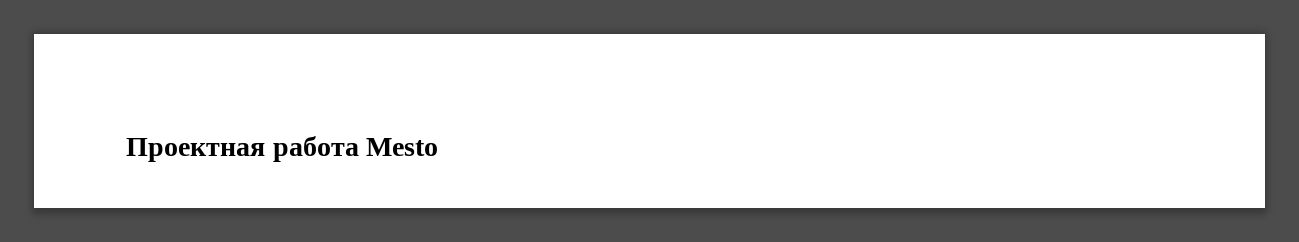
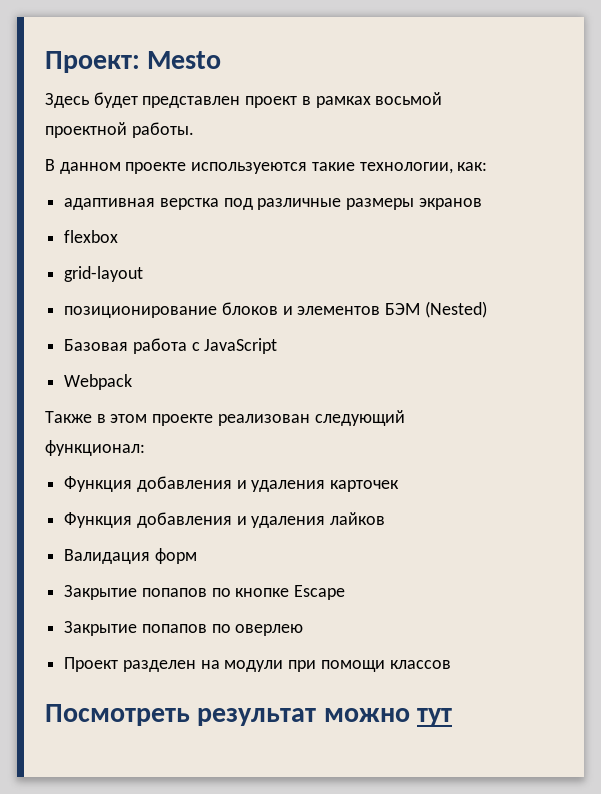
[126,136,439,162] Проектная работа Mesto -> [45,51,222,73] [45,92,443,108] [45,122,194,138] [45,159,488,174] [64,198,482,210] [64,230,119,243] [64,266,144,282] [64,301,487,318] [64,338,278,354] [64,374,133,390] [45,410,405,426] [45,440,145,456] [64,476,400,492] [64,512,386,528] [64,548,197,564] [64,585,346,600] [64,621,304,636] [64,657,451,672] [45,704,453,726] Проект: Mesto // Здесь будет представлен проект в рамках восьмой проектной работы. // В данном проекте используеются такие технологии, как: // адаптивная верстка под различные размеры экранов // flexbox // grid-layout // позиционирование блоков и элементов БЭМ (Nested) // Базовая работа с JavaScript // Webpack // Также в этом проекте реализован следующий функционал: // Функция добавления и удаления карточек // Функция добавления и удаления лайков // Валидация форм // Закрытие попапов по кнопке Escape // Закрытие попапов по оверлею // Проект разделен на модули при помощи классов // Посмотреть результат можно тут

